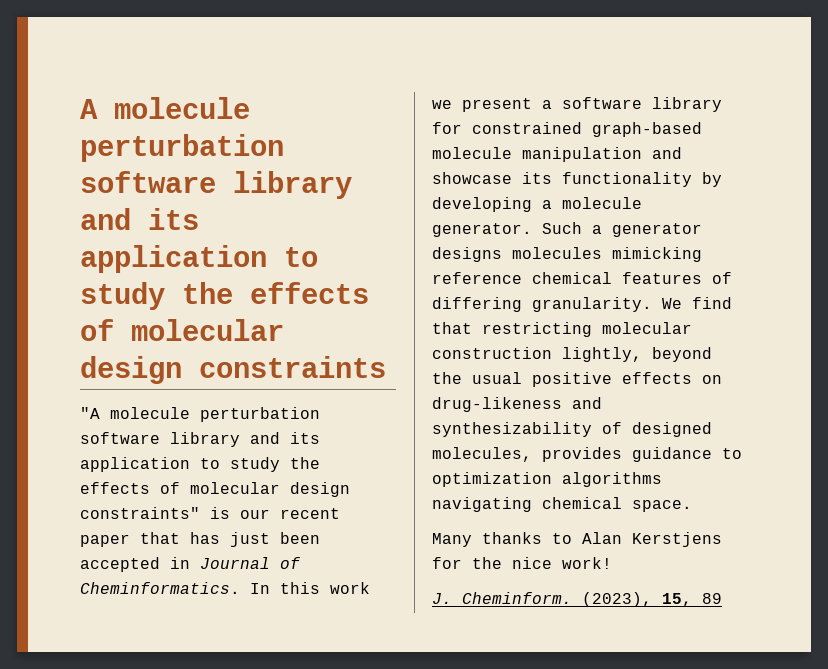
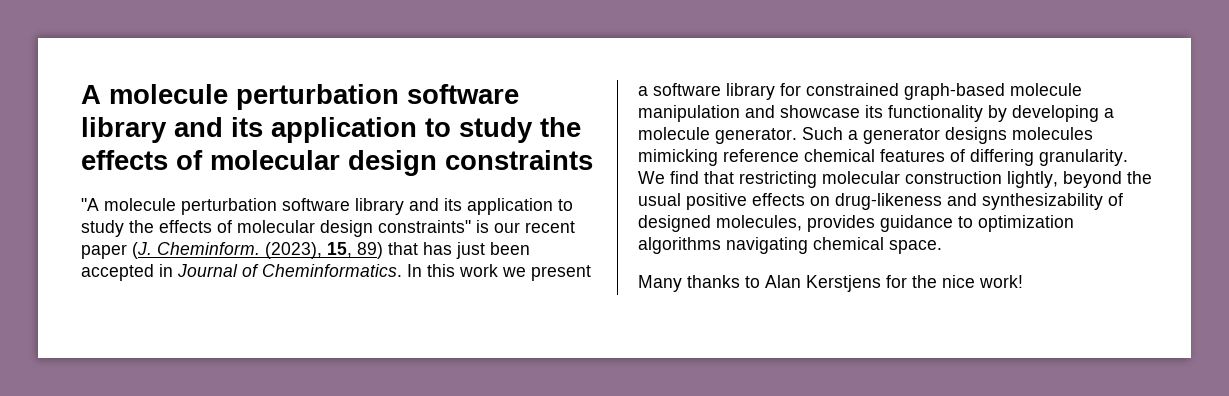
(130, 540) none -> [132,242,383,259] (J. Cheminform. (2023), 15, 89)
[432,592,722,607] // J. Cheminform. (2023), 15, 89 -> (1023, 281) none

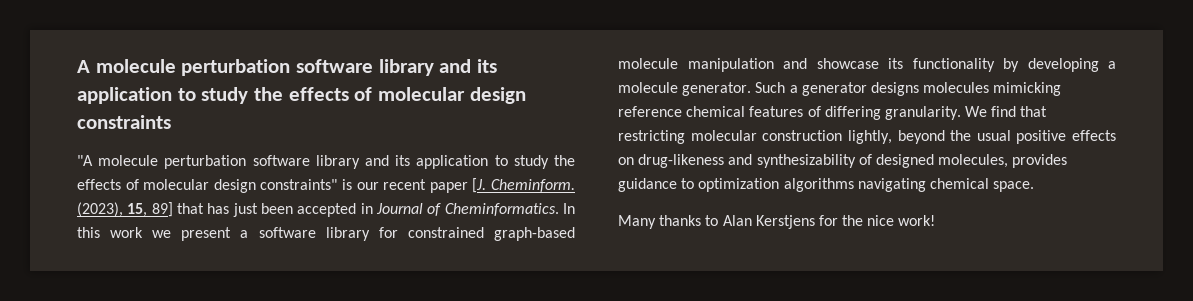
[132,242,152,259] (J. -> [472,178,487,193] [J.
[357,242,383,259] 89) -> [151,202,173,217] 89]

